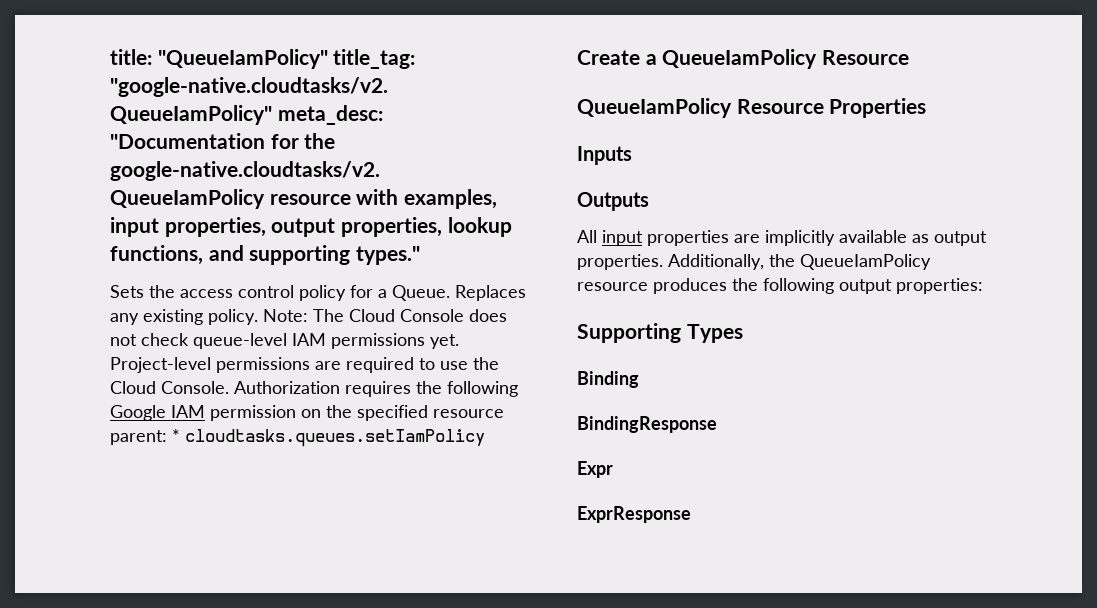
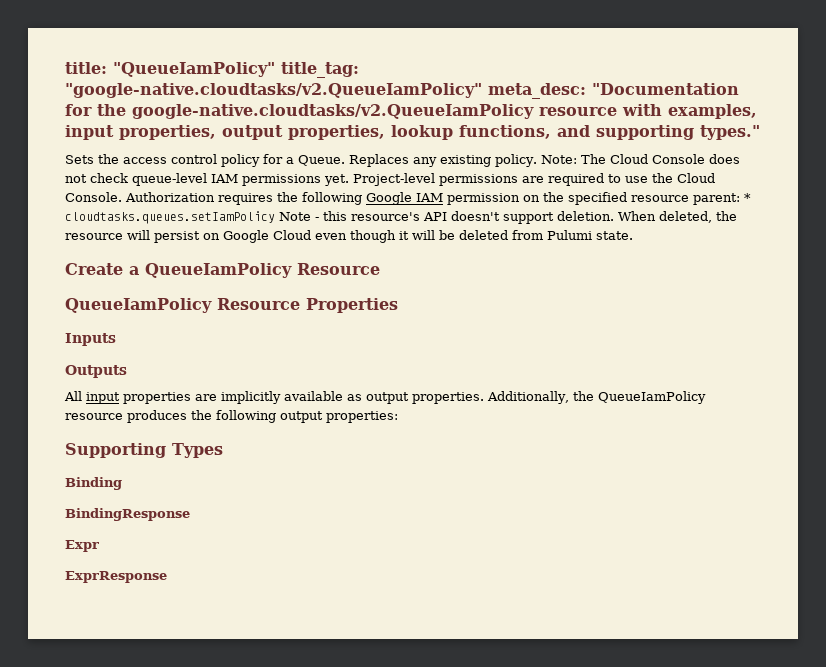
(485, 438) none -> [279,211,737,224] [65,230,633,243] Note - this resource's API doesn't support deletion. When deleted, the resource will persist on Google Cloud even though it will be deleted from Pulumi state.

